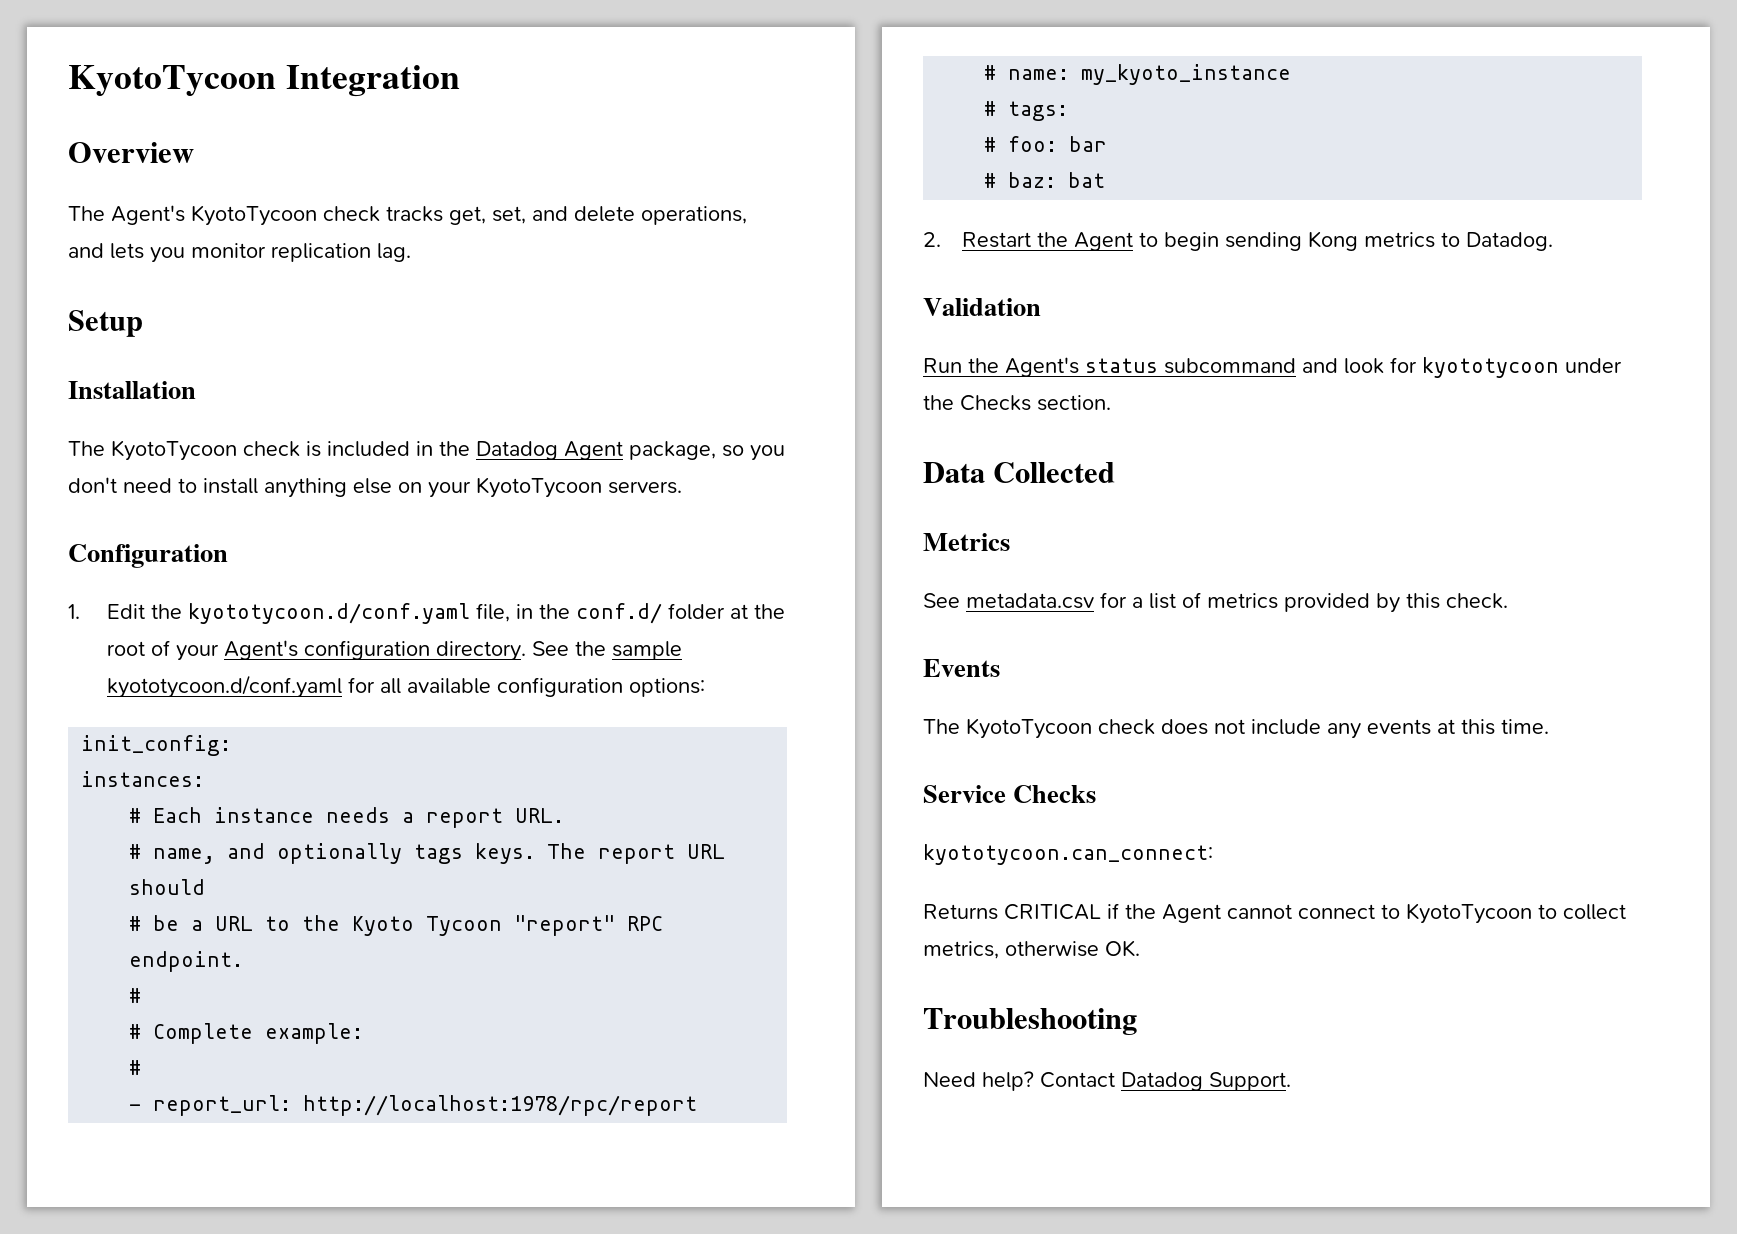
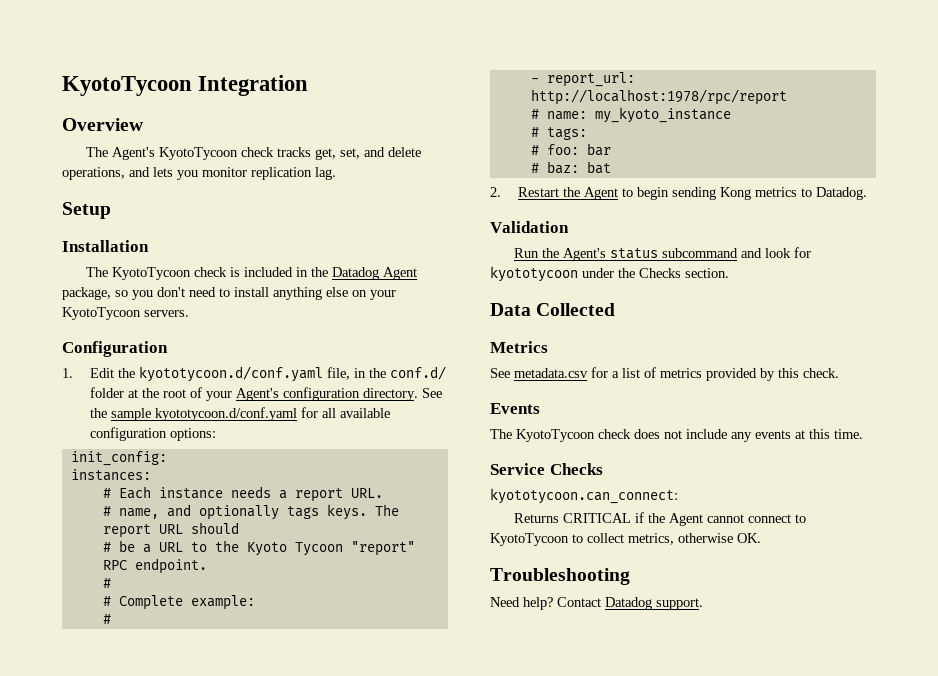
[1209,1072,1291,1091] Support. -> [656,598,703,610] support.

